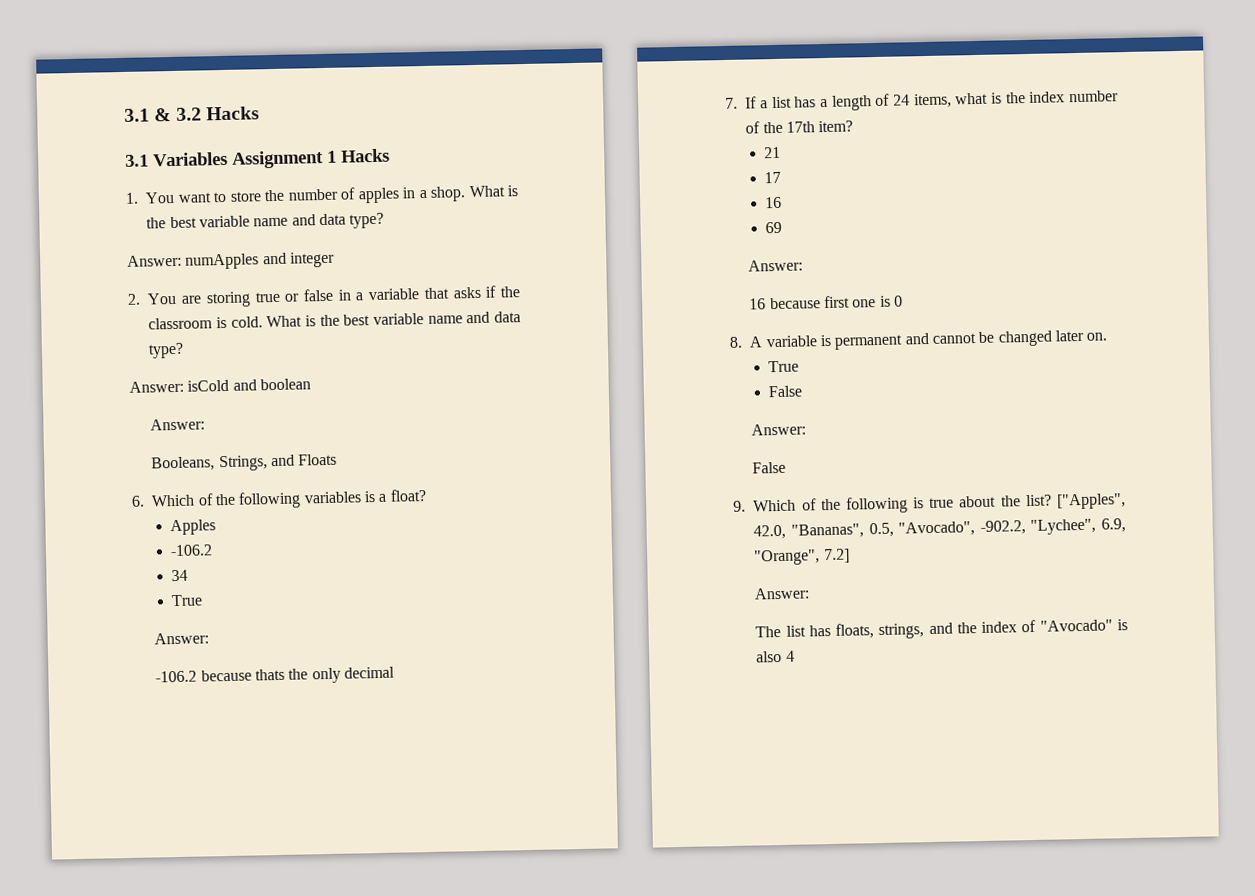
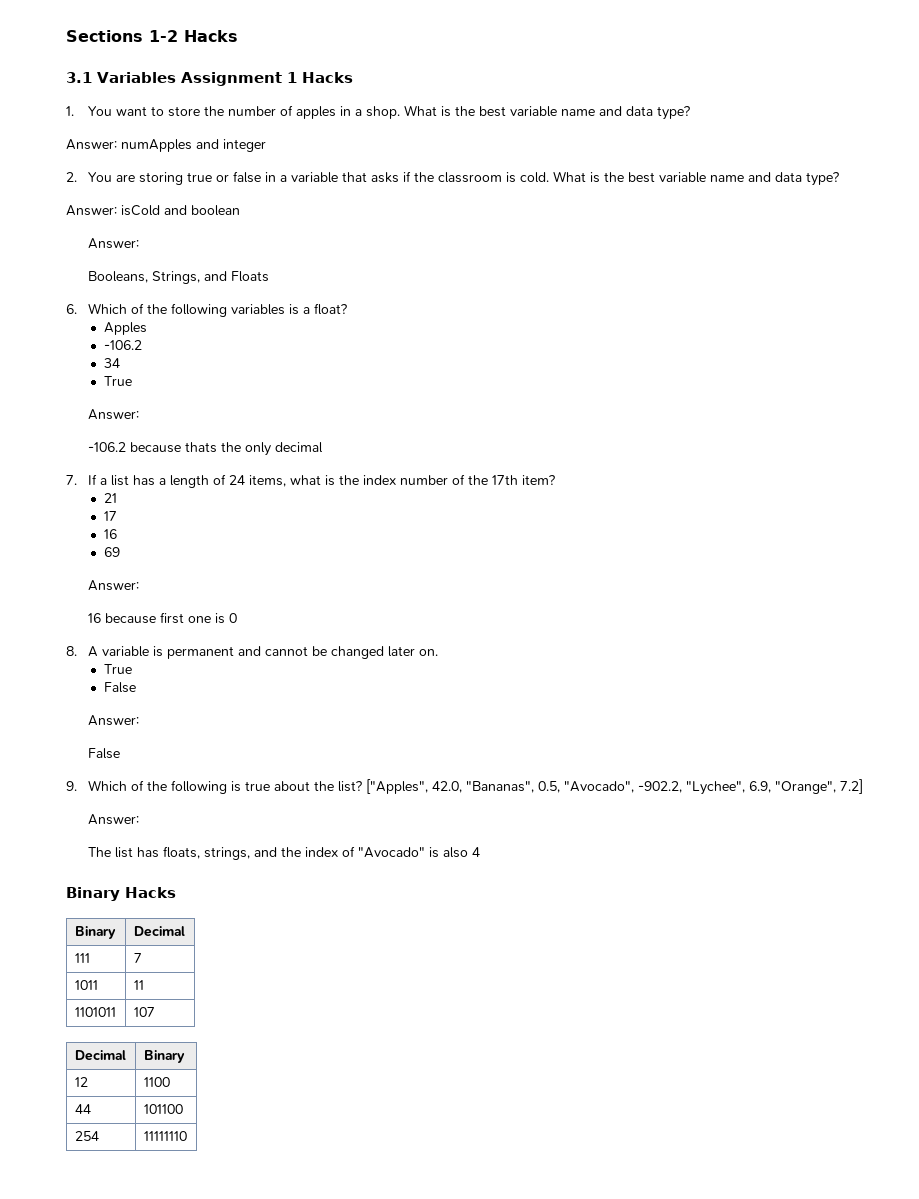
[124,107,202,122] 3.1 & 3.2 -> [66,30,178,42] Sections 1-2
(795, 656) none -> [66,887,176,901] [74,926,116,939] [133,926,185,937] [74,953,90,963] [133,953,142,963] [74,980,98,990] [133,980,144,990] [74,1007,116,1017] [133,1007,155,1017] [74,1050,126,1061] [143,1050,185,1063] [74,1077,88,1087] [143,1077,170,1087] [74,1104,91,1114] [143,1104,183,1114] [74,1131,99,1141] [143,1131,187,1141] // Binary Hacks // Binary | Decimal // 111 | 7 // 1011 | 11 // 1101011 | 107 // Decimal | Binary // 12 | 1100 // 44 | 101100 // 254 | 11111110

